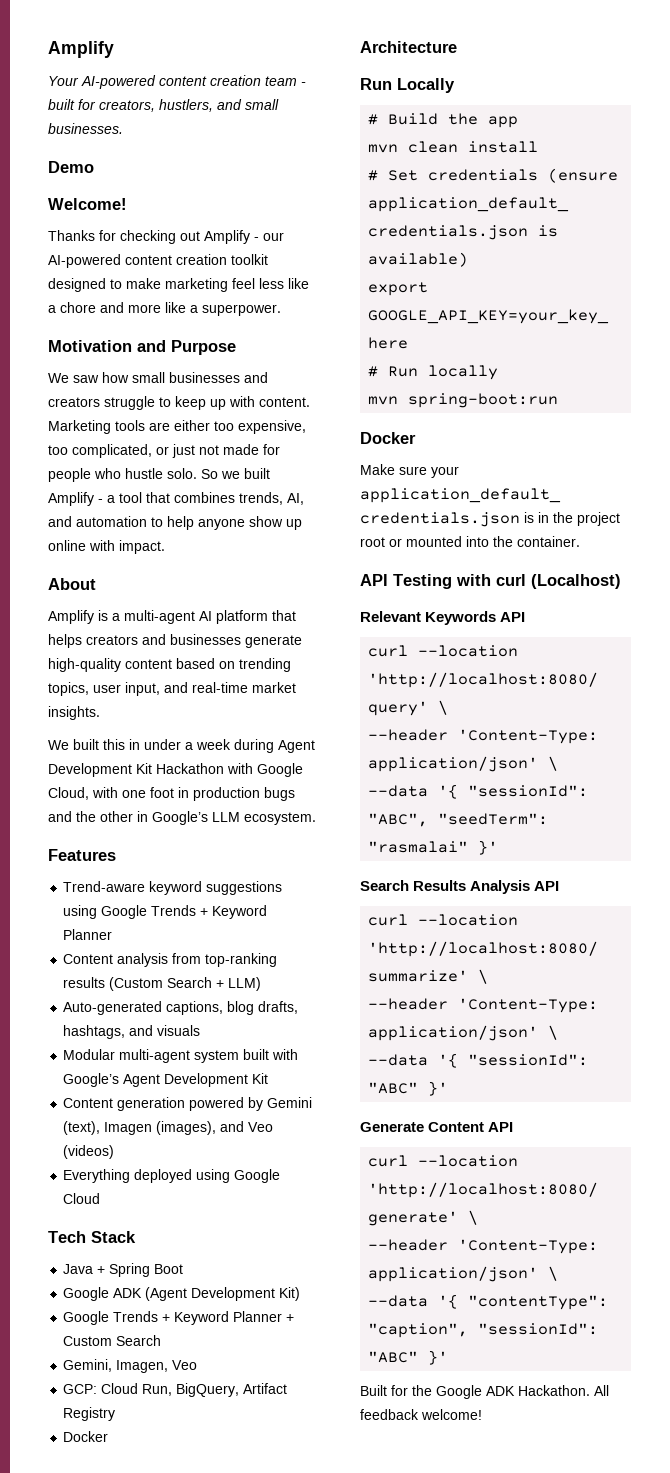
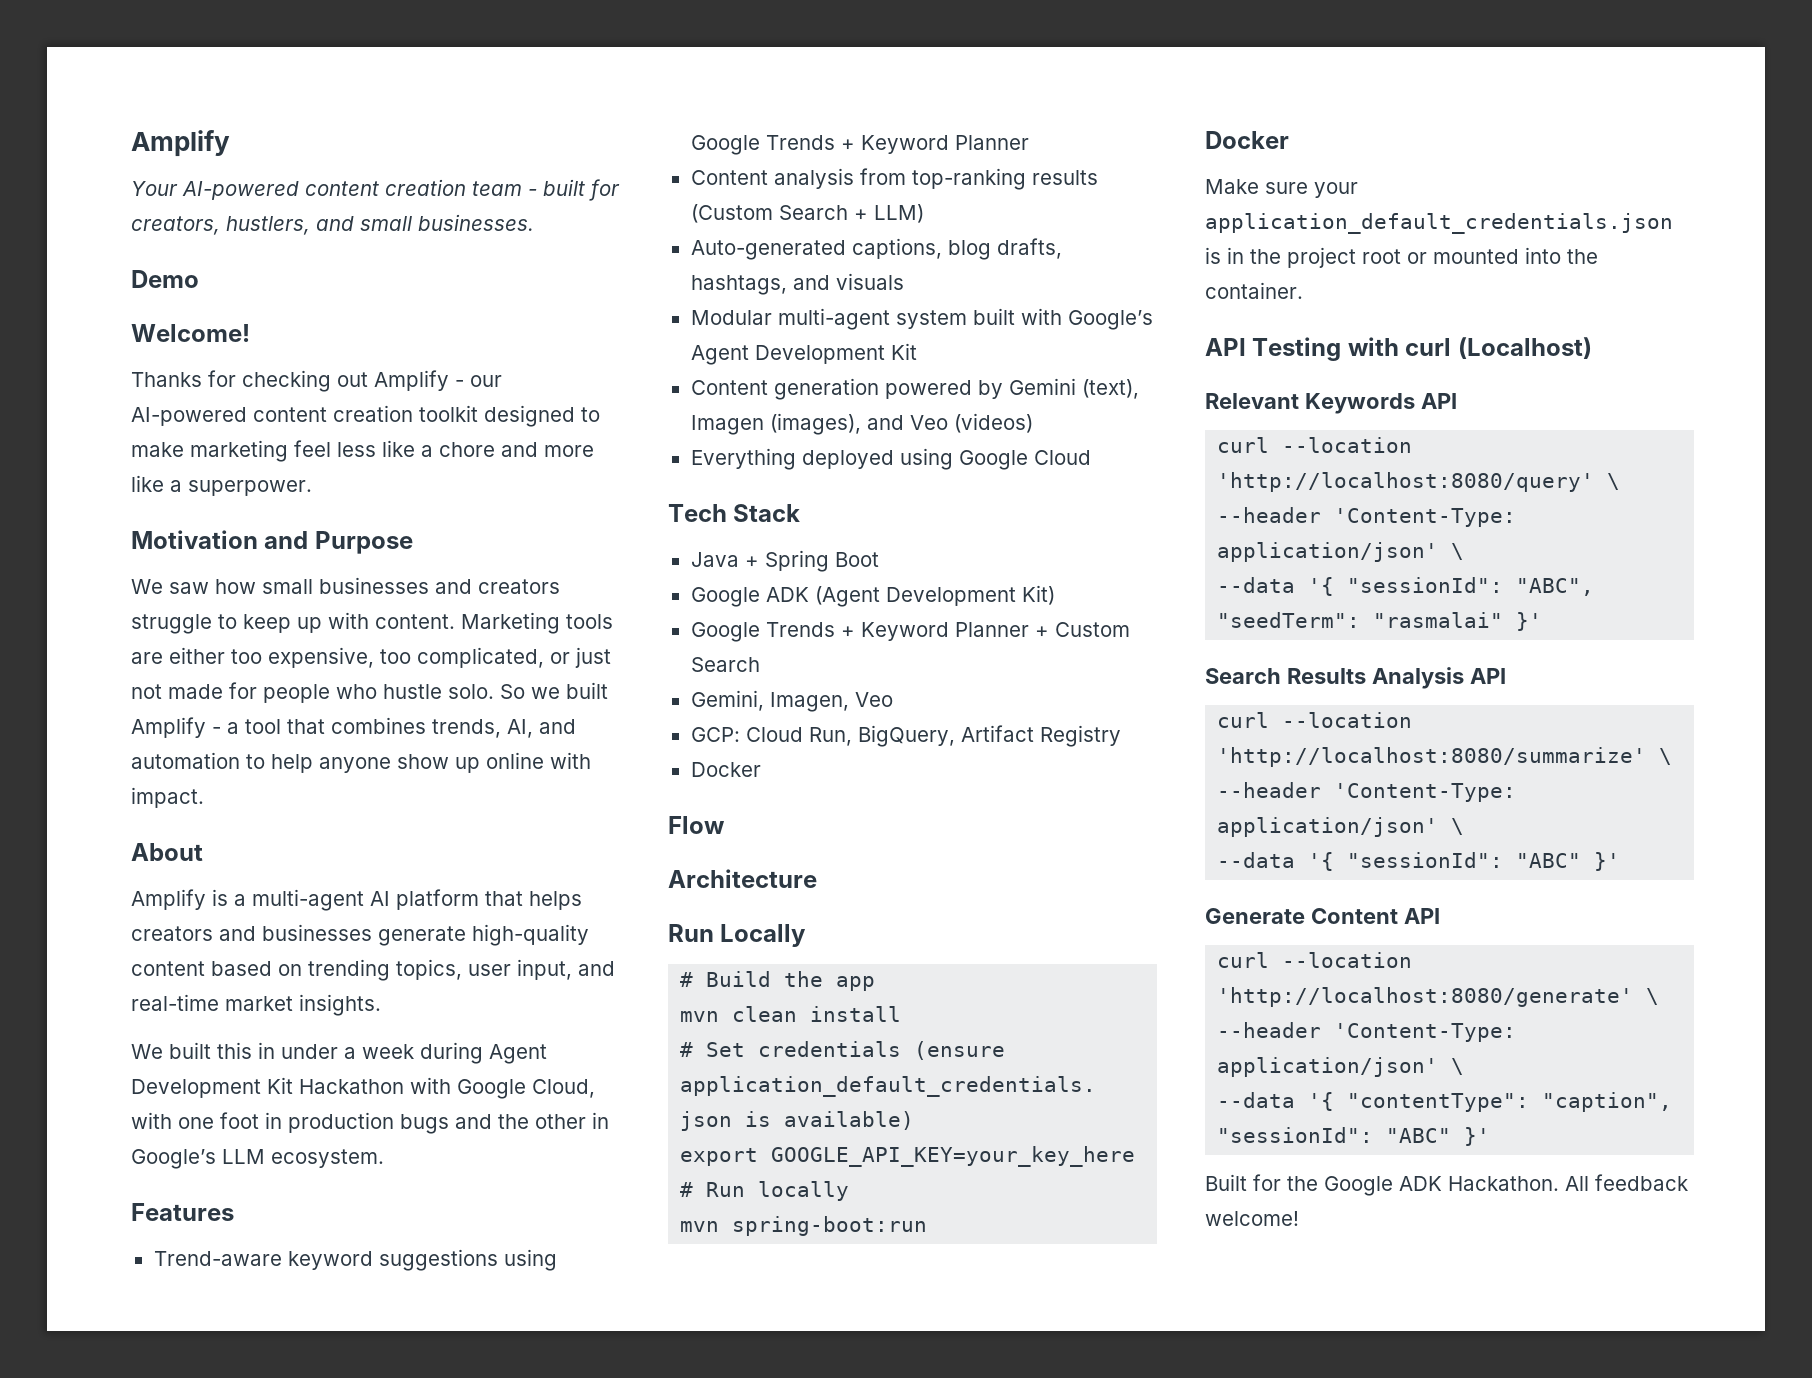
(109, 1436) none -> [668,816,725,834] // Flow

